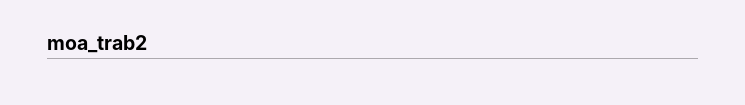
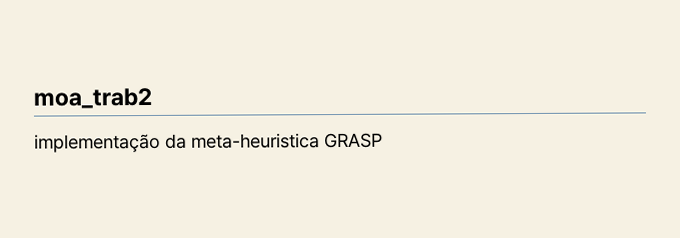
(147, 44) none -> [34,132,383,153] // implementação da meta-heuristica GRASP

